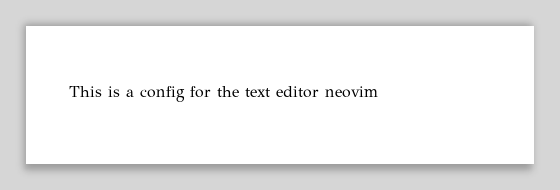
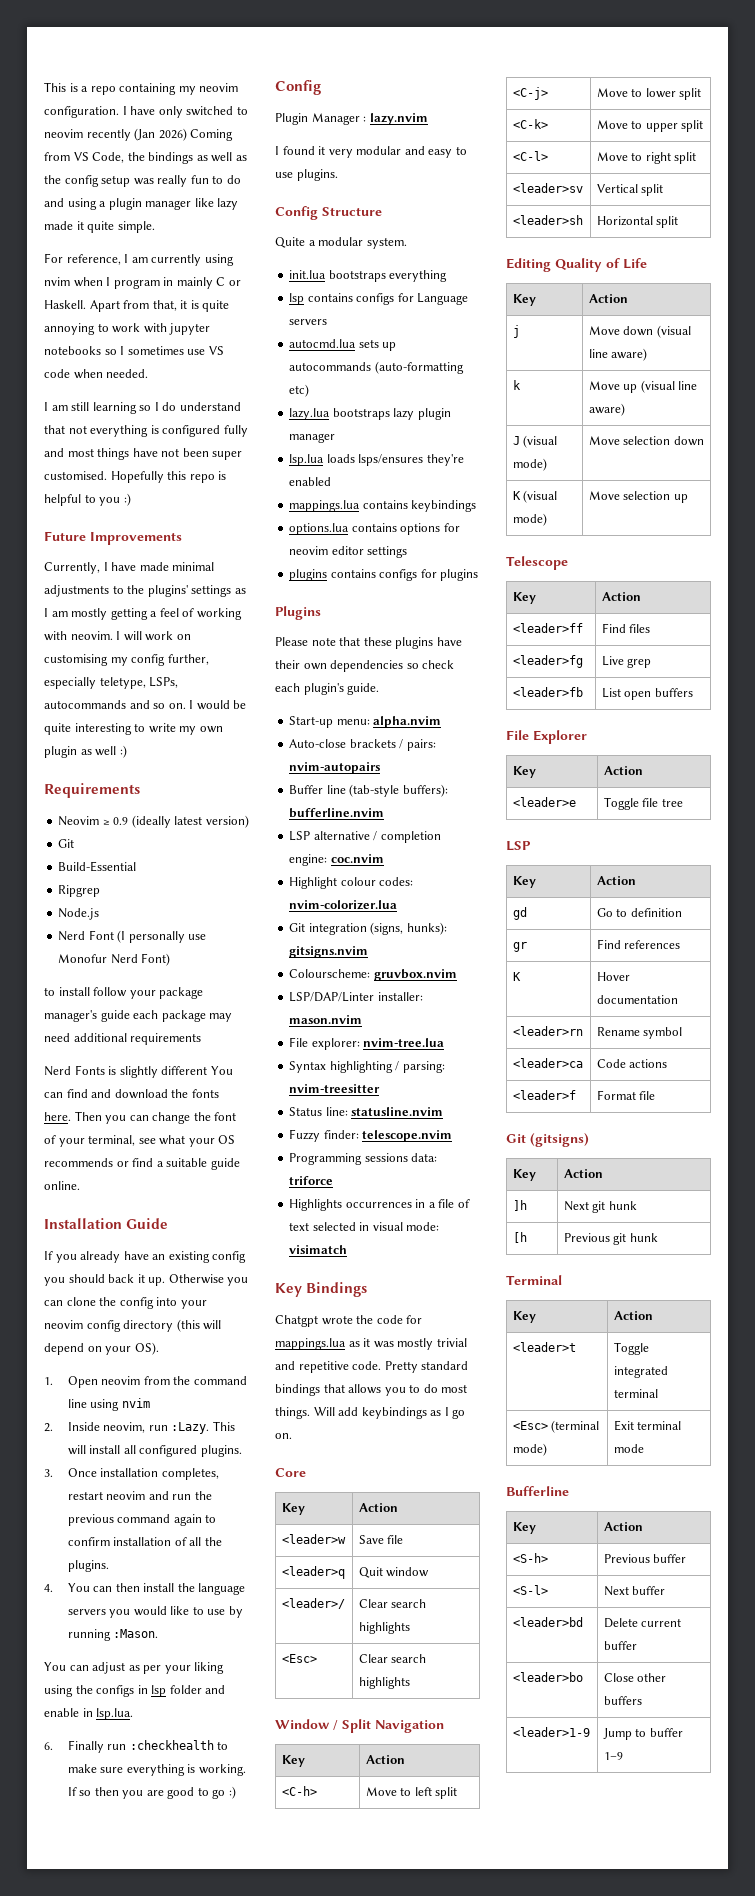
[140,86,378,102] config for the text editor neovim -> [90,83,239,95] [44,106,248,118] [44,128,234,141] [44,152,247,164] [44,175,241,187] [44,198,239,210] [44,221,155,233] [44,253,234,266] [44,277,241,289] [44,300,230,312] [44,323,211,335] [44,346,224,355] [44,369,149,379] [44,402,241,414] [44,425,248,437] [44,448,243,460] [44,471,227,483] [44,493,131,506] [44,531,182,545] [44,562,215,574] [44,585,246,597] [44,608,242,620] [44,631,191,641] [44,654,209,666] [44,677,179,689] [44,700,247,710] [44,723,223,735] [44,745,127,758] [44,783,140,798] [58,815,249,828] [58,839,75,848] [58,861,137,872] [58,885,101,897] [58,908,100,920] [58,930,207,943] [58,953,171,966] [44,987,204,999] [44,1010,233,1022] [44,1033,202,1045] [44,1065,233,1078] [44,1089,219,1099] [44,1111,237,1124] [44,1135,236,1147] [44,1158,240,1170] [44,1181,80,1190] [44,1218,169,1229] [44,1251,247,1263] [44,1274,249,1286] [44,1297,207,1309] [44,1319,222,1332] [44,1342,159,1355] [44,1376,247,1388] [67,1398,150,1411] [44,1421,235,1434] [67,1445,242,1457] [44,1468,219,1480] [67,1491,212,1500] [67,1514,217,1526] [67,1537,222,1546] [67,1560,109,1572] [44,1583,246,1595] [67,1606,243,1618] [67,1629,159,1641] [44,1662,225,1674] [44,1685,226,1697] [44,1708,134,1720] [44,1740,229,1753] [67,1764,246,1776] [67,1786,236,1799] [275,80,321,95] [275,113,428,125] [275,146,467,158] [275,169,338,181] [275,206,382,220] [275,237,407,249] [289,270,448,282] [289,293,469,305] [289,319,328,325] [289,339,397,351] [289,361,464,374] [289,384,310,397] [289,408,451,420] [289,433,336,443] [289,454,464,466] [289,477,332,486] [289,500,477,512] [289,523,460,535] [289,546,408,558] [289,569,479,581] [275,606,321,620] [275,637,462,649] [275,660,455,672] [275,683,380,695] [289,716,442,728] [289,739,436,751] [289,762,381,774] [289,784,448,797] [289,808,385,818] [289,831,441,843] [289,854,384,866] [289,877,414,889] [289,900,398,910] [289,922,447,935] [289,946,369,958] [289,969,457,981] [289,992,423,1002] [289,1015,363,1024] [289,1037,445,1050] [289,1061,445,1073] [289,1084,381,1093] [289,1107,444,1116] [289,1129,453,1142] [289,1153,438,1165] [289,1176,334,1185] [289,1199,470,1211] [289,1222,440,1231] [289,1245,348,1254] [275,1282,368,1297] [275,1315,423,1327] [275,1338,467,1350] [275,1361,469,1373] [275,1384,468,1396] [275,1407,466,1419] [275,1433,292,1439] [275,1468,306,1477] [281,1503,305,1515] [358,1503,398,1512] [281,1534,346,1544] [358,1535,404,1544] [281,1566,345,1579] [358,1567,430,1578] [281,1598,345,1609] [358,1599,427,1608] [358,1622,410,1634] [281,1654,317,1663] [358,1654,427,1663] [358,1677,410,1689] [275,1719,444,1733] [281,1755,305,1767] [365,1755,405,1764] [281,1786,317,1796] [365,1787,458,1799] [512,87,548,100] [596,88,702,100] [512,119,548,129] [596,120,704,132] [512,151,548,161] [596,152,697,164] [512,183,583,193] [596,184,664,196] [512,215,583,225] [596,216,679,228] [506,258,647,272] [512,294,536,306] [588,294,628,303] [512,325,520,338] [588,325,691,338] [588,348,648,361] [512,380,521,390] [588,380,698,393] [588,403,625,416] [512,435,558,448] [512,458,547,471] [588,436,704,446] [512,490,558,503] [512,513,547,526] [588,491,688,503] [506,556,568,570] [512,592,536,604] [601,592,641,601] [512,623,583,633] [601,623,651,633] [512,655,583,668] [601,656,652,668] [512,687,583,697] [601,688,693,700] [506,730,587,744] [512,766,536,778] [603,766,643,775] [512,797,576,807] [603,797,683,810] [506,841,531,851] [512,876,536,888] [596,876,636,885] [512,907,527,920] [596,908,682,917] [512,942,527,952] [596,939,681,949] [512,972,521,981] [596,972,630,981] [596,995,678,1004] [512,1026,583,1036] [596,1027,683,1039] [512,1058,583,1068] [596,1059,668,1068] [512,1090,576,1100] [596,1090,656,1100] [506,1133,589,1147] [512,1169,536,1181] [563,1169,603,1178] [512,1200,527,1211] [563,1201,637,1213] [512,1232,527,1243] [563,1233,658,1245] [506,1275,562,1285] [512,1311,536,1323] [613,1311,653,1320] [512,1342,576,1352] [613,1342,649,1355] [613,1366,668,1378] [613,1389,658,1398] [512,1420,600,1433] [512,1443,547,1456] [613,1420,682,1431] [613,1444,644,1453] [506,1486,569,1496] [512,1522,536,1534] [603,1522,643,1531] [512,1553,548,1563] [603,1554,687,1563] [512,1585,548,1595] [603,1586,666,1596] [512,1617,583,1627] [603,1618,682,1628] [603,1641,637,1650] [512,1672,583,1682] [603,1673,667,1682] [603,1696,642,1705] [512,1727,590,1737] [602,1728,683,1740] [603,1752,623,1760] repo containing my neovim configuration. I have only switched to neovim recently (Jan 2026) Coming from VS Code, the bindings as well as the config setup was really fun to do and using a plugin manager like lazy made it quite simple. // For reference, I am currently using nvim when I program in mainly C or Haskell. Apart from that, it is quite annoying to work with jupyter notebooks so I sometimes use VS code when needed. // I am still learning so I do understand that not everything is configured fully and most things have not been super customised. Hopefully this repo is helpful to you :) // Future Improvements // Currently, I have made minimal adjustments to the plugins' settings as I am mostly getting a feel of working with neovim. I will work on customising my config further, especially teletype, LSPs, autocommands and so on. I would be quite interesting to write my own plugin as well :) // Requirements // Neovim ≥ 0.9 (ideally latest version) // Git // Build-Essential // Ripgrep // Node.js // Nerd Font (I personally use Monofur Nerd Font) // to install follow your package manager's guide each package may need additional requirements // Nerd Fonts is slightly different You can find and download the fonts here. Then you can change the font of your terminal, see what your OS recommends or find a suitable guide online. // Installation Guide // If you already have an existing config you should back it up. Otherwise you can clone the config into your neovim config directory (this will depend on your OS). // 1. Open neovim from the command line using nvim // 2. Inside neovim, run :Lazy. This will install all configured plugins. // 3. Once installation completes, restart neovim and run the previous command again to confirm installation of all the plugins. // 4. You can then install the language servers you would like to use by running :Mason. // You can adjust as per your liking using the configs in lsp folder and enable in lsp.lua. // 6. Finally run :checkhealth to make sure everything is working. If so then you are good to go :) // Config // Plugin Manager : lazy.nvim // I found it very modular and easy to use plugins. // Config Structure // Quite a modular system. // init.lua bootstraps everything // lsp contains configs for Language servers // autocmd.lua sets up autocommands (auto-formatting etc) // lazy.lua bootstraps lazy plugin manager // lsp.lua loads lsps/ensures they're enabled // mappings.lua contains keybindings // options.lua contains options for neovim editor settings // plugins contains configs for plugins // Plugins // Please note that these plugins have their own dependencies so check each plugin's guide. // Start-up menu: alpha.nvim // Auto-close brackets / pairs: nvim-autopairs // Buffer line (tab-style buffers): bufferline.nvim // LSP alternative / completion engine: coc.nvim // Highlight colour codes: nvim-colorizer.lua // Git integration (signs, hunks): gitsigns.nvim // Colourscheme: gruvbox.nvim // LSP/DAP/Linter installer: mason.nvim // File explorer: nvim-tree.lua // Syntax highlighting / parsing: nvim-treesitter // Status line: statusline.nvim // Fuzzy finder: telescope.nvim // Programming sessions data: triforce // Highlights occurrences in a file of text selected in visual mode: visimatch // Key Bindings // Chatgpt wrote the code for mappings.lua as it was mostly trivial and repetitive code. Pretty standard bindings that allows you to do most things. Will add keybindings as I go on. // Core // Key | Action // <leader>w | Save file // <leader>q | Quit window // <leader>/ | Clear search highlights // <Esc> | Clear search highlights // Window / Split Navigation // Key | Action // <C-h> | Move to left split // <C-j> | Move to lower split // <C-k> | Move to upper split // <C-l> | Move to right split // <leader>sv | Vertical split // <leader>sh | Horizontal split // Editing Quality of Life // Key | Action // j | Move down (visual line aware) // k | Move up (visual line aware) // J (visual mode) | Move selection down // K (visual mode) | Move selection up // Telescope // Key | Action // <leader>ff | Find files // <leader>fg | Live grep // <leader>fb | List open buffers // File Explorer // Key | Action // <leader>e | Toggle file tree // LSP // Key | Action // gd | Go to definition // gr | Find references // K | Hover documentation // <leader>rn | Rename symbol // <leader>ca | Code actions // <leader>f | Format file // Git (gitsigns) // Key | Action // ]h | Next git hunk // [h | Previous git hunk // Terminal // Key | Action // <leader>t | Toggle integrated terminal // <Esc> (terminal mode) | Exit terminal mode // Bufferline // Key | Action // <S-h> | Previous buffer // <S-l> | Next buffer // <leader>bd | Delete current buffer // <leader>bo | Close other buffers // <leader>1-9 | Jump to buffer 1–9

